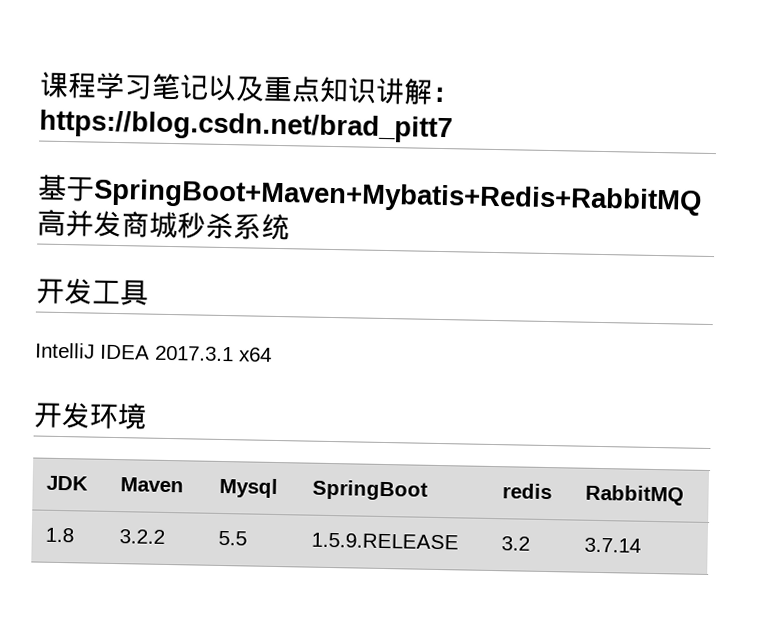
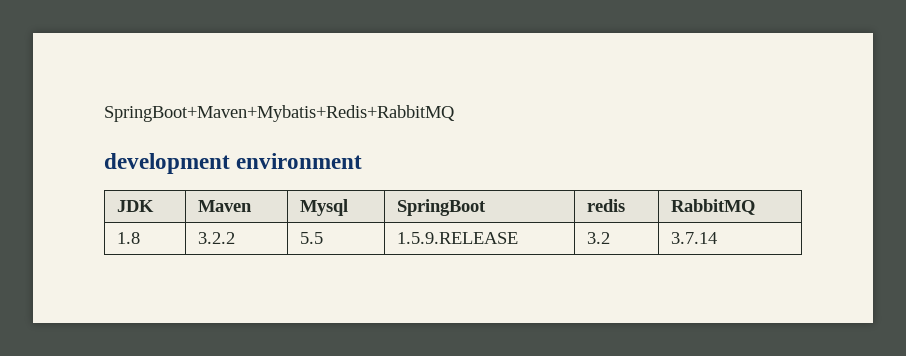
[39,71,461,105] [39,109,453,144] [37,174,702,216] [37,209,290,241] [36,278,149,306] [35,342,272,362] [33,402,147,430] 课程学习笔记以及重点知识讲解：https://blog.csdn.net/brad_pitt7 // 基于SpringBoot+Maven+Mybatis+Redis+RabbitMQ高并发商城秒杀系统 // 开发工具 // IntelliJ IDEA 2017.3.1 x64 // 开发环境 -> [104,105,455,122] [104,153,363,174] SpringBoot+Maven+Mybatis+Redis+RabbitMQ // development environment

